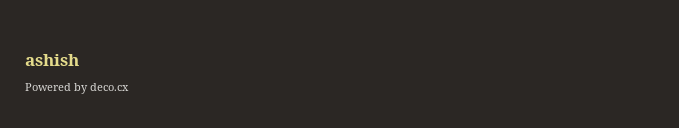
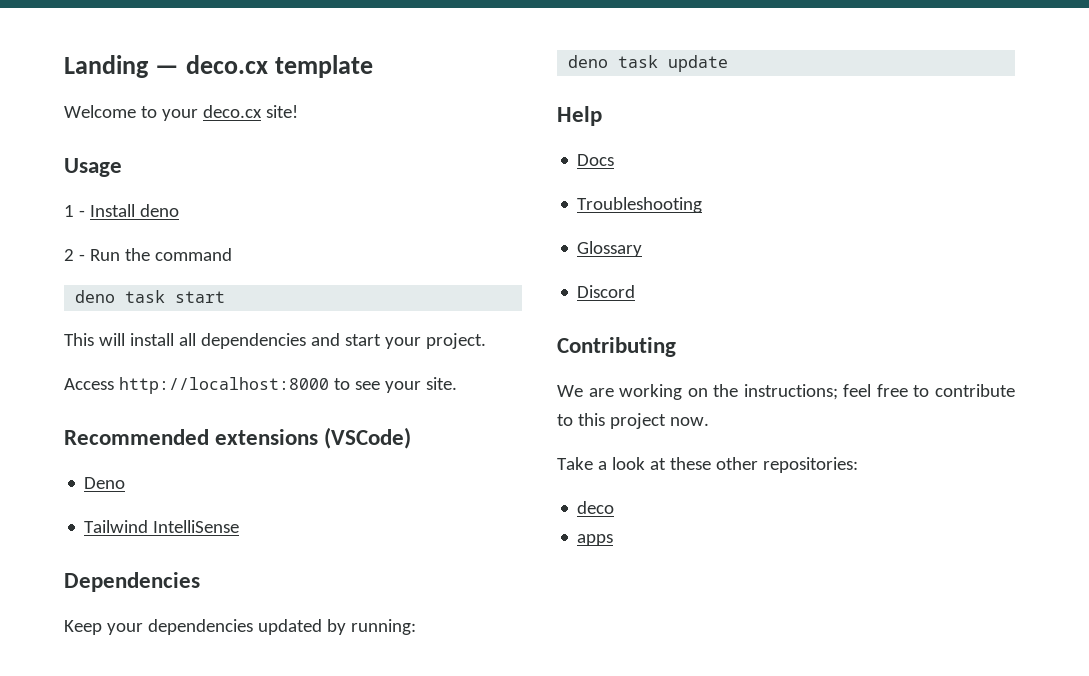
[25,54,79,66] [25,83,129,94] ashish // Powered by deco.cx -> [64,55,374,78] [64,105,298,121] [64,158,122,177] [64,204,179,217] [64,248,232,261] [75,290,226,303] [64,333,486,349] [64,377,457,394] [64,427,412,449] [84,477,126,489] [84,520,240,533] [64,572,200,592] [64,619,416,635] [568,55,729,72] [557,106,602,126] [577,154,615,166] [577,197,703,213] [577,241,643,257] [577,285,636,298] [557,337,676,357] [557,384,1015,400] [557,413,709,429] [557,457,858,473] [577,501,615,514] [577,534,614,546] Landing — deco.cx template // Welcome to your deco.cx site! // Usage // 1 - Install deno // 2 - Run the command // deno task start // This will install all dependencies and start your project. // Access http://localhost:8000 to see your site. // Recommended extensions (VSCode) // Deno // Tailwind IntelliSense // Dependencies // Keep your dependencies updated by running: // deno task update // Help // Docs // Troubleshooting // Glossary // Discord // Contributing // We are working on the instructions; feel free to contribute to this project now. // Take a look at these other repositories: // deco // apps

